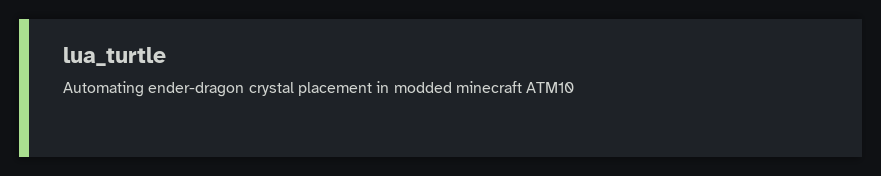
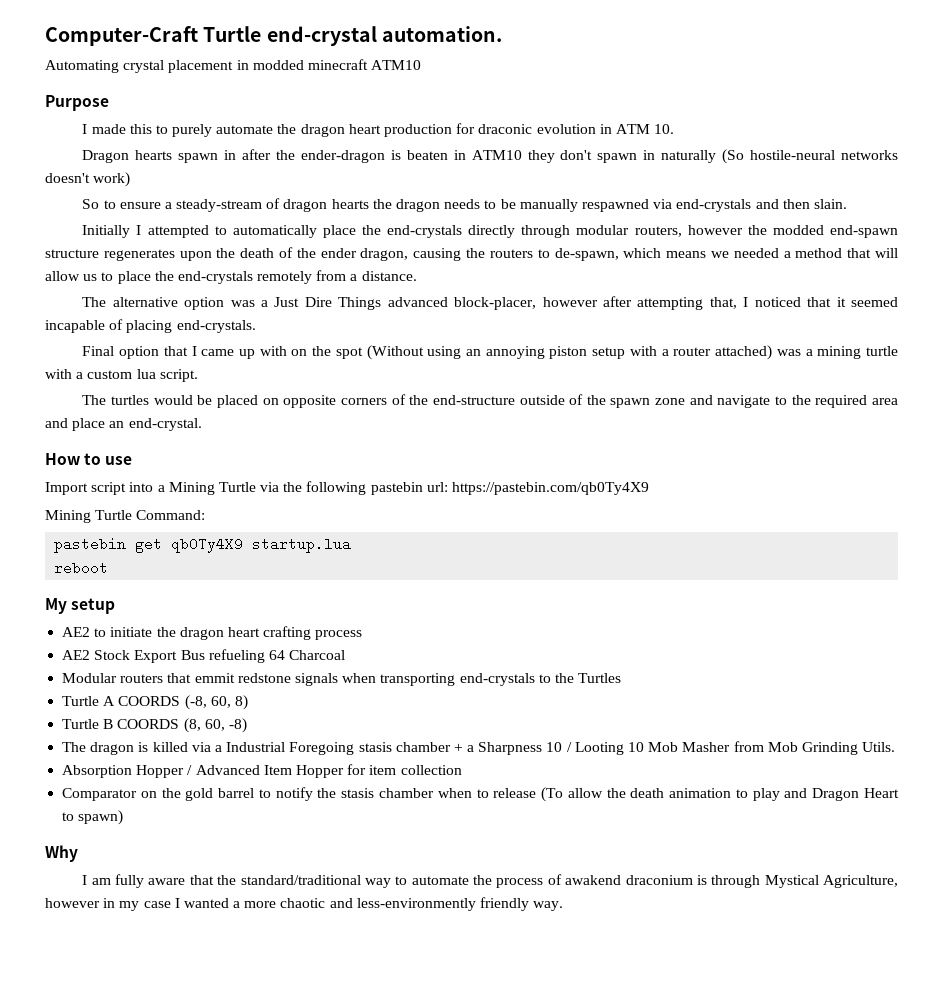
[63,47,166,66] lua_turtle -> [45,26,502,46] Computer-Craft Turtle end-crystal automation.
[148,82,245,97] ender-dragon -> (119, 66) none
(575, 87) none -> [45,95,109,111] [82,123,675,137] [82,149,898,164] [45,172,131,187] [82,198,847,212] [82,225,898,238] [45,247,899,261] [45,270,417,284] [82,296,898,310] [45,319,256,333] [82,345,899,360] [45,369,198,382] [82,394,899,408] [45,418,202,431] [45,453,133,465] [45,481,650,495] [45,510,206,523] [54,537,352,553] [54,561,109,575] [45,598,116,614] [62,626,363,640] [62,649,346,663] [62,673,622,686] [62,695,248,710] [62,718,247,733] [62,741,896,755] [62,764,462,778] [62,787,899,802] [62,810,124,825] [45,845,78,862] [82,874,898,888] [45,897,564,911] // Purpose // I made this to purely automate the dragon heart production for draconic evolution in ATM 10. // Dragon hearts spawn in after the ender-dragon is beaten in ATM10 they don't spawn in naturally (So hostile-neural networks doesn't work) // So to ensure a steady-stream of dragon hearts the dragon needs to be manually respawned via end-crystals and then slain. // Initially I attempted to automatically place the end-crystals directly through modular routers, however the modded end-spawn structure regenerates upon the death of the ender dragon, causing the routers to de-spawn, which means we needed a method that will allow us to place the end-crystals remotely from a distance. // The alternative option was a Just Dire Things advanced block-placer, however after attempting that, I noticed that it seemed incapable of placing end-crystals. // Final option that I came up with on the spot (Without using an annoying piston setup with a router attached) was a mining turtle with a custom lua script. // The turtles would be placed on opposite corners of the end-structure outside of the spawn zone and navigate to the required area and place an end-crystal. // How to use // Import script into a Mining Turtle via the following pastebin url: https://pastebin.com/qb0Ty4X9 // Mining Turtle Command: // pastebin get qb0Ty4X9 startup.lua // reboot // My setup // AE2 to initiate the dragon heart crafting process // AE2 Stock Export Bus refueling 64 Charcoal // Modular routers that emmit redstone signals when transporting end-crystals to the Turtles // Turtle A COORDS (-8, 60, 8) // Turtle B COORDS (8, 60, -8) // The dragon is killed via a Industrial Foregoing stasis chamber + a Sharpness 10 / Looting 10 Mob Masher from Mob Grinding Utils. // Absorption Hopper / Advanced Item Hopper for item collection // Comparator on the gold barrel to notify the stasis chamber when to release (To allow the death animation to play and Dragon Heart to spawn) // Why // I am fully aware that the standard/traditional way to automate the process of awakend draconium is through Mystical Agriculture, however in my case I wanted a more chaotic and less-environmently friendly way.

